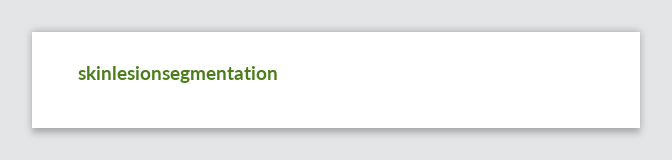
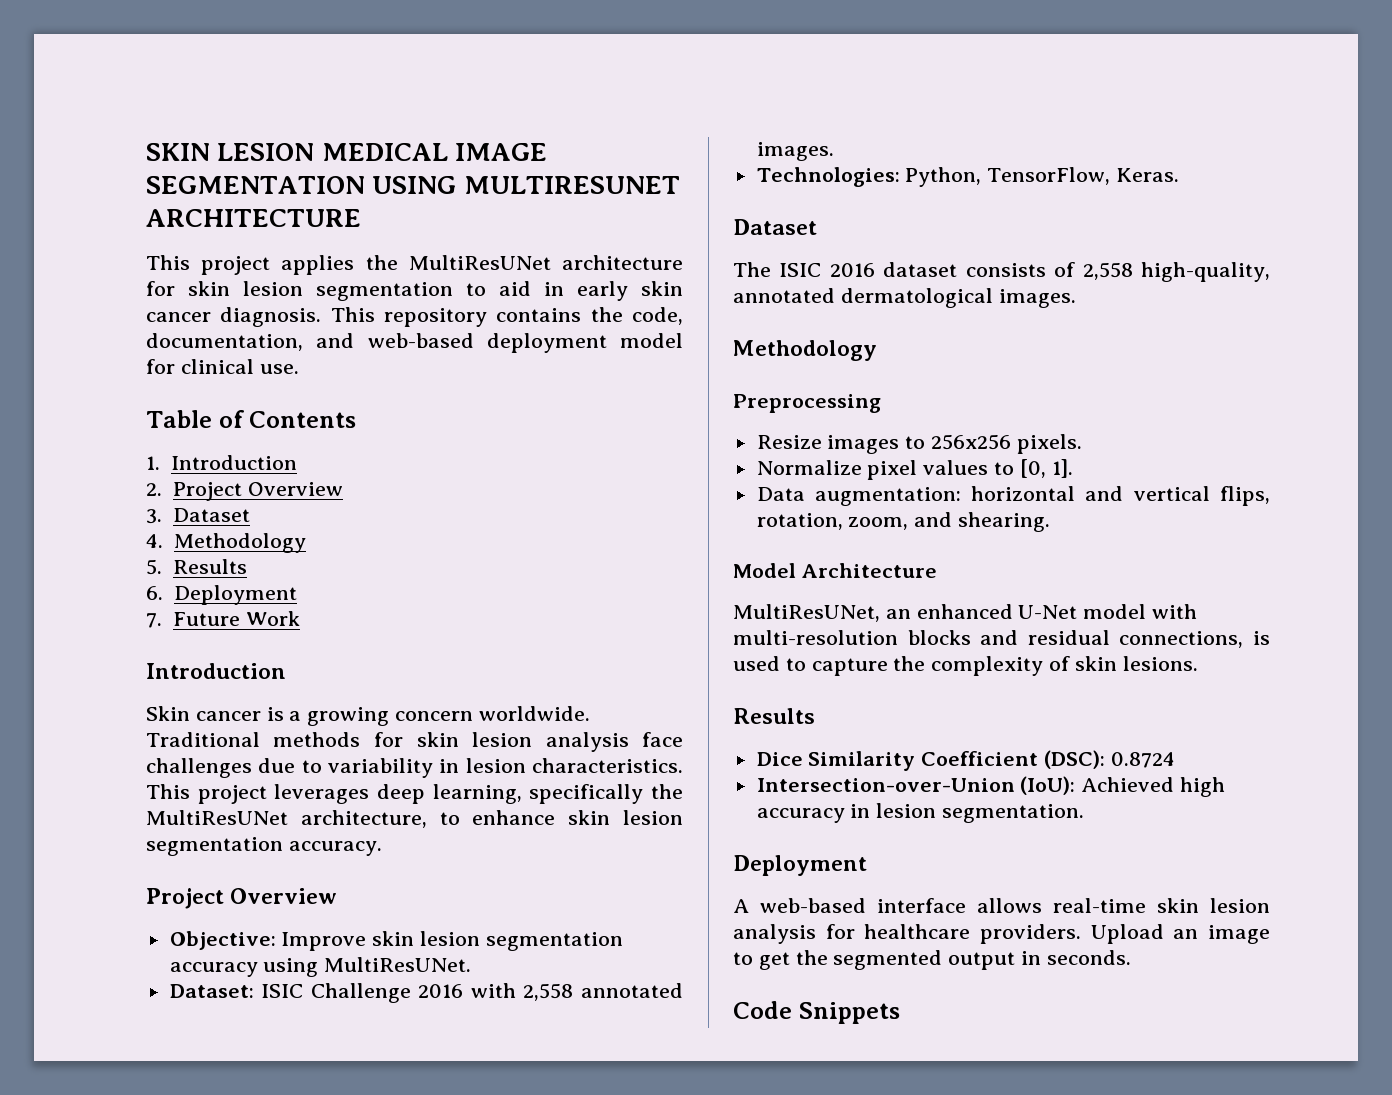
[78,66,278,83] skinlesionsegmentation -> [146,143,547,161] [146,176,680,194] [146,209,361,227] [146,255,683,275] [146,281,683,301] [146,307,683,327] [146,333,683,353] [146,359,299,374] [146,410,357,428] [146,455,297,470] [146,482,343,501] [146,508,250,524] [146,533,306,553] [146,559,247,575] [146,585,297,605] [146,611,300,628] [146,663,286,679] [146,706,590,726] [146,732,683,752] [146,758,683,778] [146,784,683,804] [146,810,683,828] [146,837,382,856] [146,888,338,909] [169,931,623,951] [169,957,472,977] [169,983,683,1003] [756,142,834,161] [756,167,1180,187] [733,219,817,235] [733,262,1270,282] [733,288,1076,308] [733,340,877,361] [733,394,881,413] [756,434,1082,454] [756,459,1073,480] [756,486,1270,506] [756,512,1051,532] [733,563,937,578] [733,604,1198,622] [733,630,1270,648] [733,656,1198,676] [733,708,815,724] [756,750,1175,771] [756,776,1226,797] [756,803,1085,823] [733,855,867,876] [733,898,1270,913] [733,924,1270,944] [733,950,1131,970] [733,1001,900,1024] SKIN LESION MEDICAL IMAGE SEGMENTATION USING MULTIRESUNET ARCHITECTURE // This project applies the MultiResUNet architecture for skin lesion segmentation to aid in early skin cancer diagnosis. This repository contains the code, documentation, and web-based deployment model for clinical use. // Table of Contents // 1. Introduction // 2. Project Overview // 3. Dataset // 4. Methodology // 5. Results // 6. Deployment // 7. Future Work // Introduction // Skin cancer is a growing concern worldwide. Traditional methods for skin lesion analysis face challenges due to variability in lesion characteristics. This project leverages deep learning, specifically the MultiResUNet architecture, to enhance skin lesion segmentation accuracy. // Project Overview // Objective: Improve skin lesion segmentation accuracy using MultiResUNet. // Dataset: ISIC Challenge 2016 with 2,558 annotated images. // Technologies: Python, TensorFlow, Keras. // Dataset // The ISIC 2016 dataset consists of 2,558 high-quality, annotated dermatological images. // Methodology // Preprocessing // Resize images to 256x256 pixels. // Normalize pixel values to [0, 1]. // Data augmentation: horizontal and vertical flips, rotation, zoom, and shearing. // Model Architecture // MultiResUNet, an enhanced U-Net model with multi-resolution blocks and residual connections, is used to capture the complexity of skin lesions. // Results // Dice Similarity Coefficient (DSC): 0.8724 // Intersection-over-Union (IoU): Achieved high accuracy in lesion segmentation. // Deployment // A web-based interface allows real-time skin lesion analysis for healthcare providers. Upload an image to get the segmented output in seconds. // Code Snippets

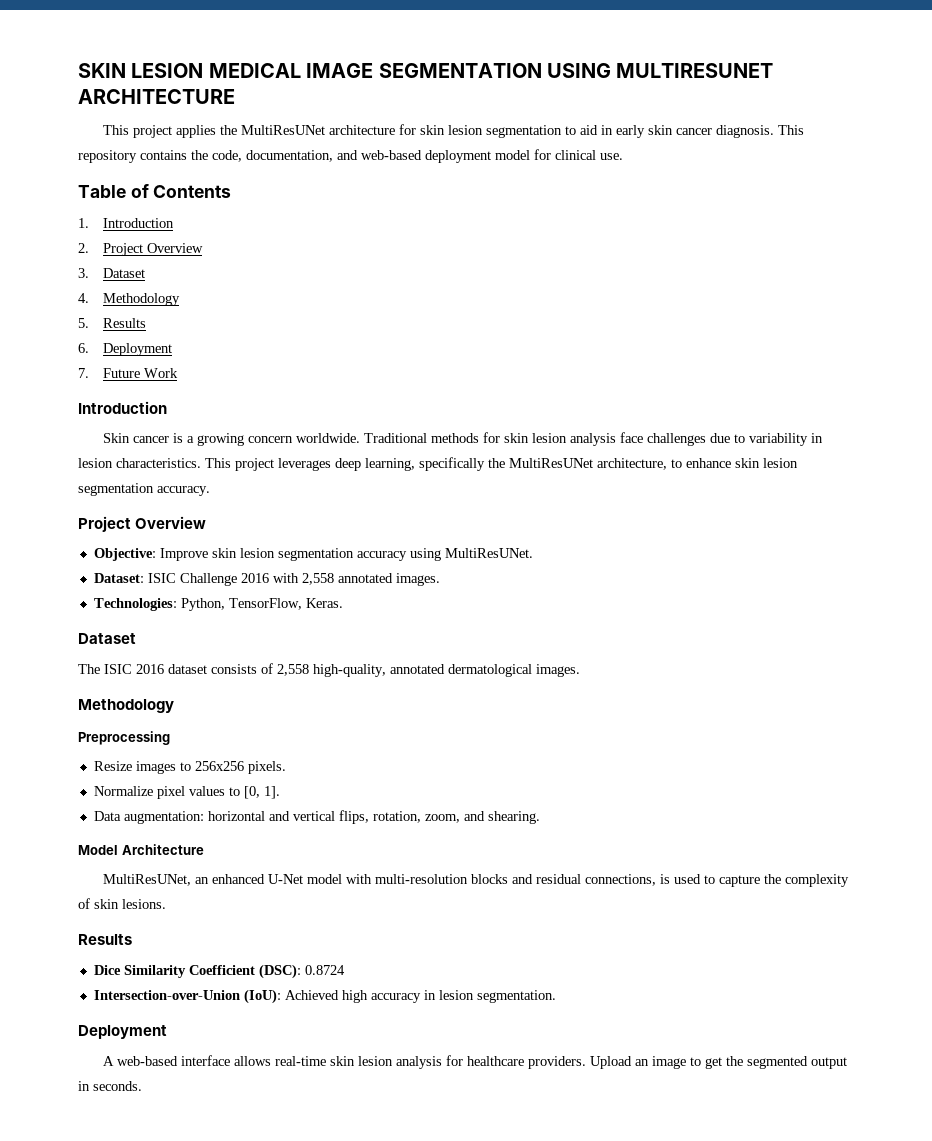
[733,1001,900,1024] // Code Snippets -> (142, 1086) none

